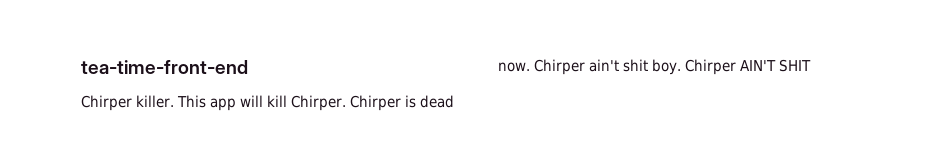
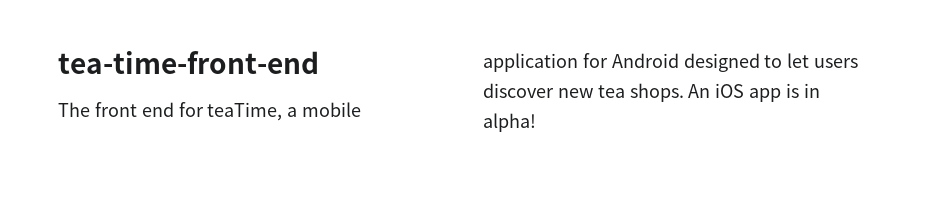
[81,95,455,111] [498,59,812,75] Chirper killer. This app will kill Chirper. Chirper is dead now. Chirper ain't shit boy. Chirper AIN'T SHIT -> [58,102,362,121] [483,53,859,72] [483,83,820,102] [483,113,536,132] The front end for teaTime, a mobile application for Android designed to let users discover new tea shops. An iOS app is in alpha!

